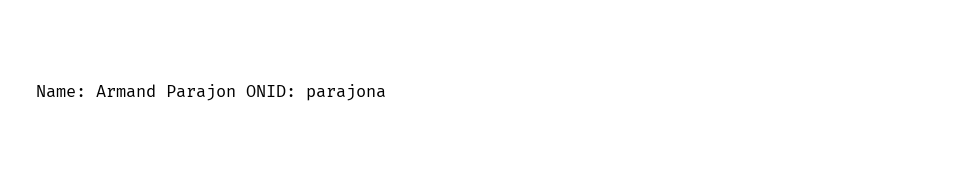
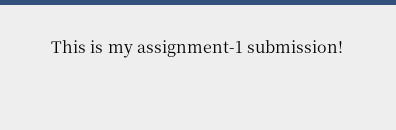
[36,84,386,101] Name: Armand Parajon ONID: parajona -> [51,40,344,58] This is my assignment-1 submission!

